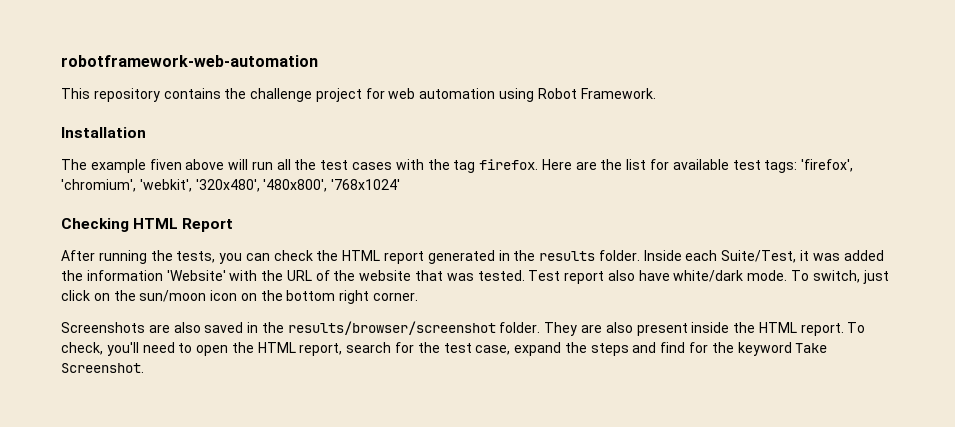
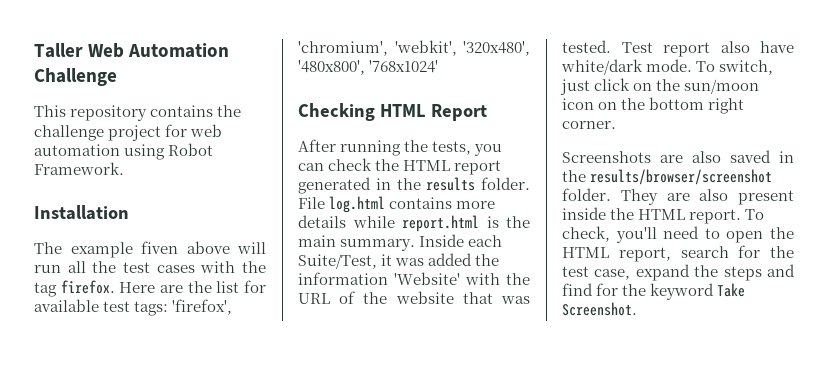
[61,55,318,67] robotframework-web-automation -> [34,43,230,58] [34,68,117,86] Taller Web Automation Challenge
(640, 255) none -> [298,196,496,213] [298,215,530,232] [298,235,416,251] File log.html contains more details while report.html is the main summary.

